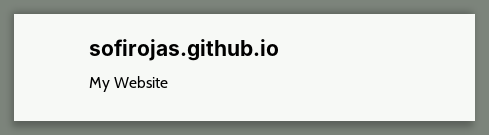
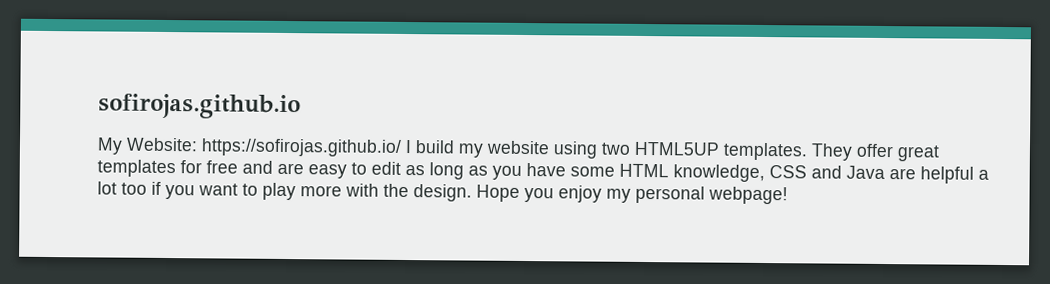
[114,76,169,88] Website -> [126,137,939,162] [97,159,989,184] [97,181,788,205] Website: https://sofirojas.github.io/ I build my website using two HTML5UP templates. They offer great templates for free and are easy to edit as long as you have some HTML knowledge, CSS and Java are helpful a lot too if you want to play more with the design. Hope you enjoy my personal webpage!

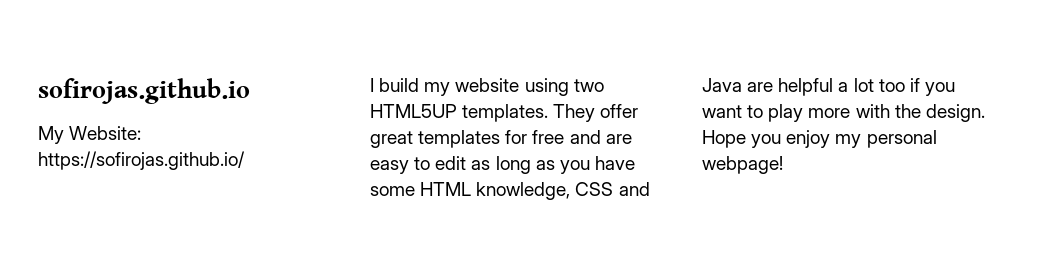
(402, 147) none -> (245, 160) //

